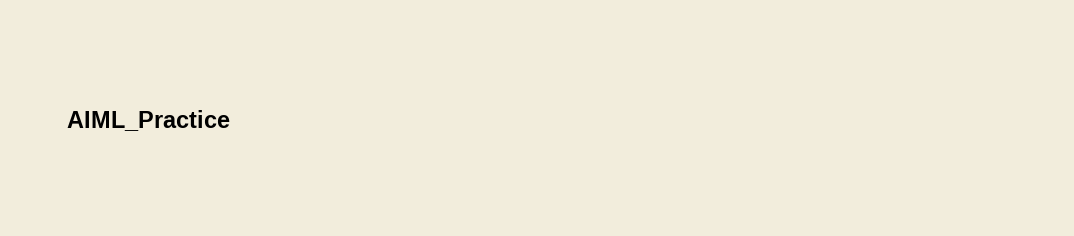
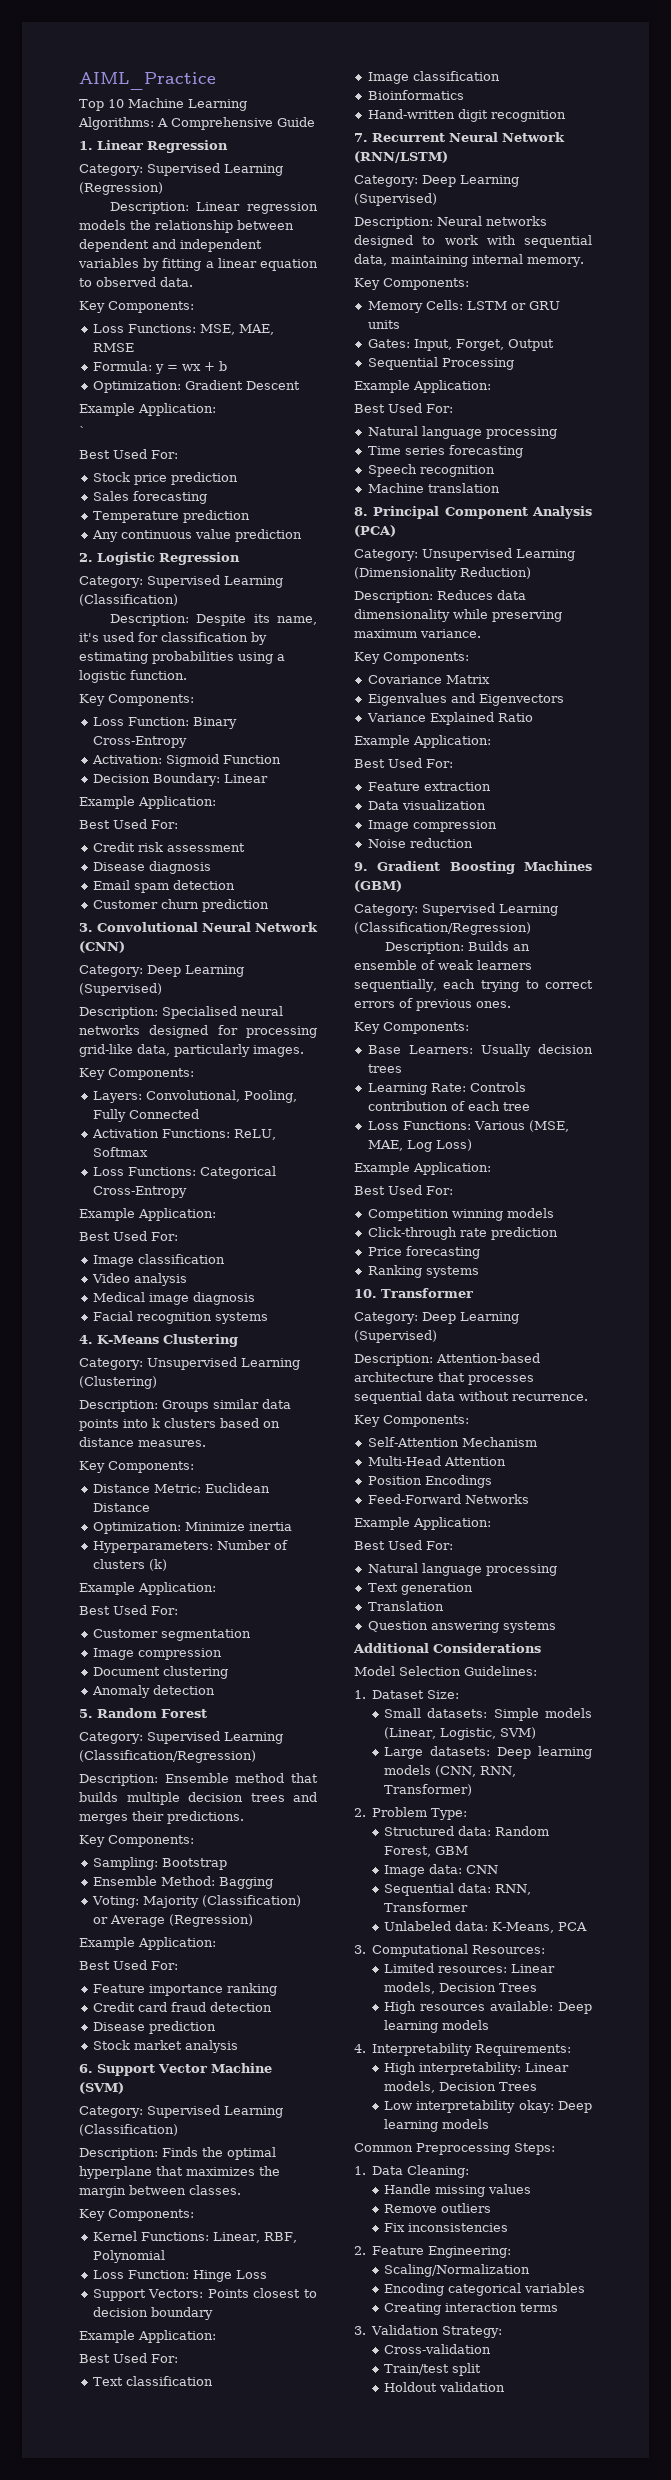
(230, 120) none -> [79,98,247,111] [78,117,315,130] [79,140,228,153] [79,163,283,176] [79,182,163,195] [109,202,318,214] [79,220,294,233] [79,239,262,252] [78,258,318,271] [79,277,193,287] [79,301,194,313] [92,324,274,335] [92,343,134,352] [92,361,227,374] [92,380,300,393] [79,403,216,416] [79,426,86,436] [79,449,178,459] [92,472,238,485] [92,491,207,504] [92,510,250,523] [91,529,302,542] [79,552,240,565] [79,575,283,588] [79,594,178,606] [109,614,317,626] [79,632,267,645] [79,651,285,664] [79,670,187,683] [79,694,194,706] [92,717,237,729] [92,736,187,748] [91,754,281,767] [92,773,268,786] [79,796,216,809] [79,819,178,829] [92,842,245,852] [92,861,211,874] [92,880,235,893] [92,899,269,912] [79,922,318,932] [79,941,125,953] [79,965,244,977] [79,983,162,996] [79,1006,283,1019] [79,1025,317,1038] [79,1044,304,1057] [79,1068,194,1080] [92,1090,297,1103] [92,1109,199,1122] [91,1129,276,1140] [92,1147,148,1157] [92,1166,276,1179] [92,1186,187,1198] [79,1208,216,1221] [79,1231,178,1241] [92,1254,225,1267] [91,1273,187,1286] [92,1292,255,1305] [92,1311,268,1324] [79,1334,238,1347] [79,1357,300,1370] [79,1376,157,1389] [79,1399,291,1412] [79,1418,280,1431] [79,1437,206,1447] [79,1461,194,1473] [92,1483,270,1493] [92,1503,150,1512] [92,1522,292,1534] [92,1540,288,1553] [92,1559,167,1571] [79,1582,216,1595] [79,1605,178,1615] [92,1629,251,1641] [92,1648,222,1660] [92,1666,228,1679] [91,1685,215,1698] [79,1708,207,1718] [79,1731,283,1744] [79,1750,256,1763] [79,1773,318,1786] [79,1792,317,1805] [79,1811,244,1824] [79,1835,194,1847] [92,1857,227,1870] [92,1876,273,1889] [91,1895,301,1908] [92,1914,253,1927] [79,1937,216,1950] [79,1960,178,1970] [92,1983,277,1996] [92,2002,272,2012] [92,2021,216,2034] [92,2040,238,2053] [79,2063,272,2076] [79,2082,124,2094] [79,2105,283,2118] [79,2124,178,2136] [79,2147,276,2160] [79,2166,280,2179] [79,2185,241,2198] [79,2209,194,2221] [92,2231,297,2243] [92,2250,165,2263] [92,2270,267,2282] [92,2288,317,2301] [92,2307,213,2320] [79,2330,216,2343] [79,2353,178,2363] [92,2376,213,2386] [367,71,500,84] [367,90,464,100] [367,109,566,122] [354,132,565,142] [354,151,448,163] [354,175,519,187] [354,193,437,206] [354,216,547,229] [354,235,592,248] [354,254,584,267] [354,278,469,290] [367,300,560,313] [367,320,400,329] [367,339,554,351] [367,357,514,370] [354,380,491,393] [354,403,453,413] [367,426,557,439] [367,445,523,458] [367,464,495,477] [367,483,500,493] [354,506,592,519] [354,525,396,537] [354,548,575,561] [354,567,531,580] [354,590,526,603] [354,609,562,622] [354,629,481,638] [354,652,469,664] [367,675,490,684] [367,693,564,706] [366,712,533,725] [354,735,491,748] [354,758,453,768] [367,782,491,791] [367,800,486,810] [367,820,497,832] [367,838,473,848] [354,861,592,874] [354,880,402,892] [354,903,558,916] [354,922,531,935] [384,941,530,954] [354,960,532,970] [354,979,593,992] [354,998,511,1011] [354,1022,469,1034] [367,1044,593,1057] [367,1064,402,1073] [367,1082,526,1095] [367,1101,530,1111] [367,1120,569,1132] [367,1139,472,1152] [354,1162,491,1175] [354,1185,453,1195] [367,1208,554,1221] [367,1227,558,1240] [367,1246,480,1259] [367,1265,479,1278] [354,1288,473,1298] [354,1312,519,1324] [354,1330,437,1343] [354,1353,540,1366] [354,1372,534,1385] [354,1391,588,1404] [354,1415,469,1427] [367,1437,537,1447] [367,1456,506,1466] [367,1475,492,1488] [367,1494,529,1504] [354,1517,491,1530] [354,1540,453,1550] [367,1563,557,1576] [367,1583,473,1595] [367,1601,444,1611] [367,1621,556,1633] [353,1643,541,1653] [354,1666,537,1676] [354,1690,460,1699] [384,1708,592,1721] [384,1727,537,1740] [384,1746,592,1759] [384,1765,517,1777] [384,1784,473,1796] [354,1807,468,1820] [384,1826,550,1836] [384,1846,469,1857] [384,1864,499,1877] [384,1883,532,1896] [384,1902,469,1912] [384,1921,588,1933] [354,1944,546,1957] [384,1963,556,1973] [384,1982,538,1994] [384,2001,592,2014] [384,2020,490,2033] [354,2043,572,2056] [384,2062,570,2075] [384,2081,538,2093] [384,2100,592,2113] [384,2119,490,2132] [354,2143,555,2155] [354,2165,470,2178] [384,2184,532,2197] [384,2203,492,2213] [384,2223,509,2232] [354,2246,512,2258] [384,2264,531,2277] [384,2283,586,2296] [384,2303,559,2315] [354,2325,503,2338] [384,2344,492,2354] [384,2363,482,2376] [384,2382,506,2392] // Top 10 Machine Learning Algorithms: A Comprehensive Guide // 1. Linear Regression // Category: Supervised Learning (Regression) // Description: Linear regression models the relationship between dependent and independent variables by fitting a linear equation to observed data. // Key Components: // Loss Functions: MSE, MAE, RMSE // Formula: y = wx + b // Optimization: Gradient Descent // Example Application: // ` // Best Used For: // Stock price prediction // Sales forecasting // Temperature prediction // Any continuous value prediction // 2. Logistic Regression // Category: Supervised Learning (Classification) // Description: Despite its name, it's used for classification by estimating probabilities using a logistic function. // Key Components: // Loss Function: Binary Cross-Entropy // Activation: Sigmoid Function // Decision Boundary: Linear // Example Application: // Best Used For: // Credit risk assessment // Disease diagnosis // Email spam detection // Customer churn prediction // 3. Convolutional Neural Network (CNN) // Category: Deep Learning (Supervised) // Description: Specialised neural networks designed for processing grid-like data, particularly images. // Key Components: // Layers: Convolutional, Pooling, Fully Connected // Activation Functions: ReLU, Softmax // Loss Functions: Categorical Cross-Entropy // Example Application: // Best Used For: // Image classification // Video analysis // Medical image diagnosis // Facial recognition systems // 4. K-Means Clustering // Category: Unsupervised Learning (Clustering) // Description: Groups similar data points into k clusters based on distance measures. // Key Components: // Distance Metric: Euclidean Distance // Optimization: Minimize inertia // Hyperparameters: Number of clusters (k) // Example Application: // Best Used For: // Customer segmentation // Image compression // Document clustering // Anomaly detection // 5. Random Forest // Category: Supervised Learning (Classification/Regression) // Description: Ensemble method that builds multiple decision trees and merges their predictions. // Key Components: // Sampling: Bootstrap // Ensemble Method: Bagging // Voting: Majority (Classification) or Average (Regression) // Example Application: // Best Used For: // Feature importance ranking // Credit card fraud detection // Disease prediction // Stock market analysis // 6. Support Vector Machine (SVM) // Category: Supervised Learning (Classification) // Description: Finds the optimal hyperplane that maximizes the margin between classes. // Key Components: // Kernel Functions: Linear, RBF, Polynomial // Loss Function: Hinge Loss // Support Vectors: Points closest to decision boundary // Example Application: // Best Used For: // Text classification // Image classification // Bioinformatics // Hand-written digit recognition // 7. Recurrent Neural Network (RNN/LSTM) // Category: Deep Learning (Supervised) // Description: Neural networks designed to work with sequential data, maintaining internal memory. // Key Components: // Memory Cells: LSTM or GRU units // Gates: Input, Forget, Output // Sequential Processing // Example Application: // Best Used For: // Natural language processing // Time series forecasting // Speech recognition // Machine translation // 8. Principal Component Analysis (PCA) // Category: Unsupervised Learning (Dimensionality Reduction) // Description: Reduces data dimensionality while preserving maximum variance. // Key Components: // Covariance Matrix // Eigenvalues and Eigenvectors // Variance Explained Ratio // Example Application: // Best Used For: // Feature extraction // Data visualization // Image compression // Noise reduction // 9. Gradient Boosting Machines (GBM) // Category: Supervised Learning (Classification/Regression) // Description: Builds an ensemble of weak learners sequentially, each trying to correct errors of previous ones. // Key Components: // Base Learners: Usually decision trees // Learning Rate: Controls contribution of each tree // Loss Functions: Various (MSE, MAE, Log Loss) // Example Application: // Best Used For: // Competition winning models // Click-through rate prediction // Price forecasting // Ranking systems // 10. Transformer // Category: Deep Learning (Supervised) // Description: Attention-based architecture that processes sequential data without recurrence. // Key Components: // Self-Attention Mechanism // Multi-Head Attention // Position Encodings // Feed-Forward Networks // Example Application: // Best Used For: // Natural language processing // Text generation // Translation // Question answering systems // Additional Considerations // Model Selection Guidelines: // 1. Dataset Size: // Small datasets: Simple models (Linear, Logistic, SVM) // Large datasets: Deep learning models (CNN, RNN, Transformer) // 2. Problem Type: // Structured data: Random Forest, GBM // Image data: CNN // Sequential data: RNN, Transformer // Unlabeled data: K-Means, PCA // 3. Computational Resources: // Limited resources: Linear models, Decision Trees // High resources available: Deep learning models // 4. Interpretability Requirements: // High interpretability: Linear models, Decision Trees // Low interpretability okay: Deep learning models // Common Preprocessing Steps: // 1. Data Cleaning: // Handle missing values // Remove outliers // Fix inconsistencies // 2. Feature Engineering: // Scaling/Normalization // Encoding categorical variables // Creating interaction terms // 3. Validation Strategy: // Cross-validation // Train/test split // Holdout validation

